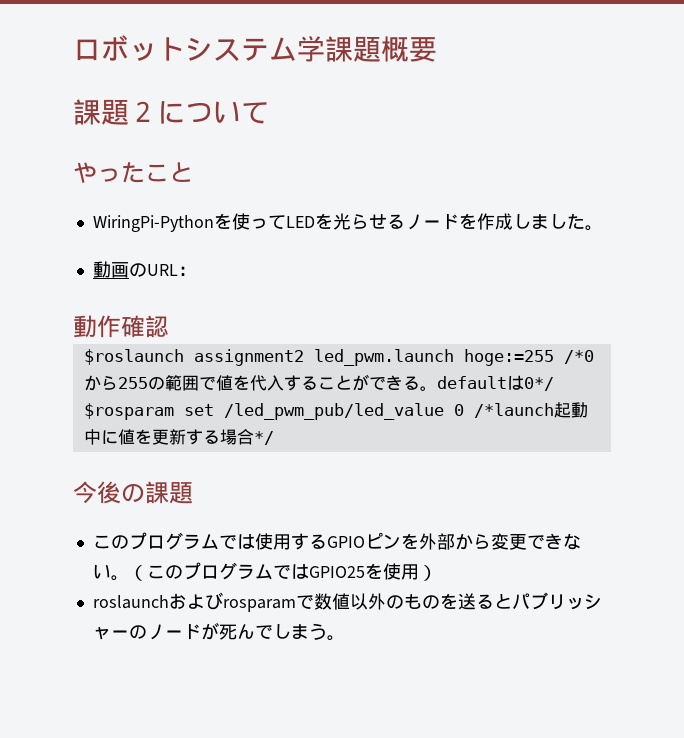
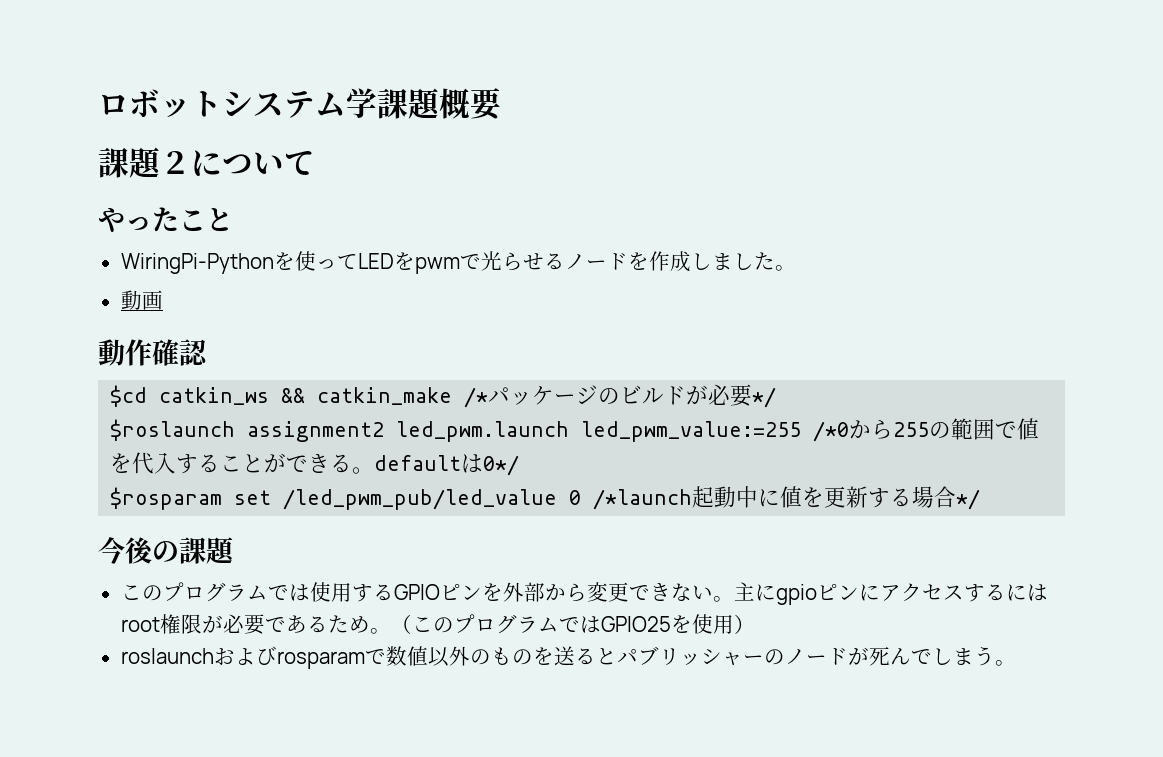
(333, 221) none -> [414,254,481,274] pwmで
[128,263,196,277] のURL： -> (163, 300) none
(169, 326) none -> [110,384,777,408] // $cd catkin_ws && catkin_make /*パッケージのビルドが必要*/
[463,349,554,366] hoge:=255 -> [581,421,802,442] led_pwm_value:=255
(129, 578) none -> [733,582,1048,605] [120,614,391,635] 主にgpioピンにアクセスするにはroot権限が必要であるため。

